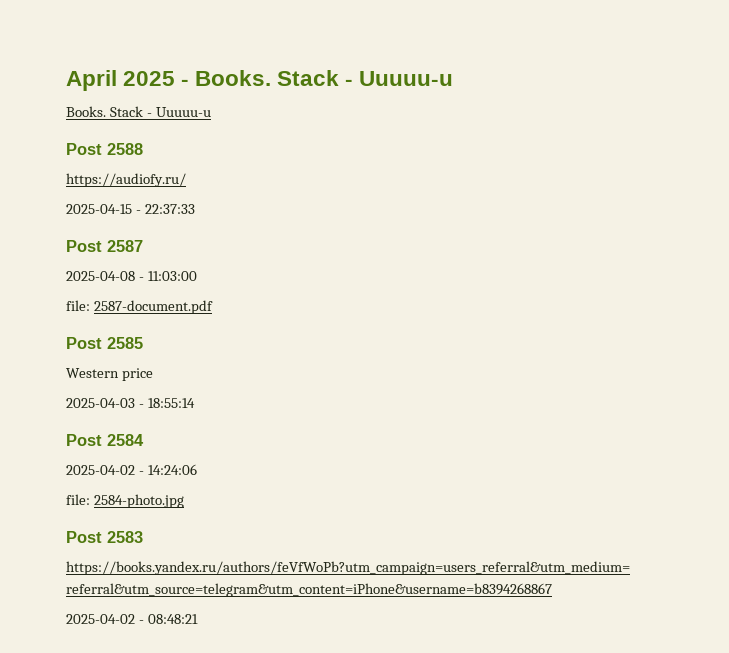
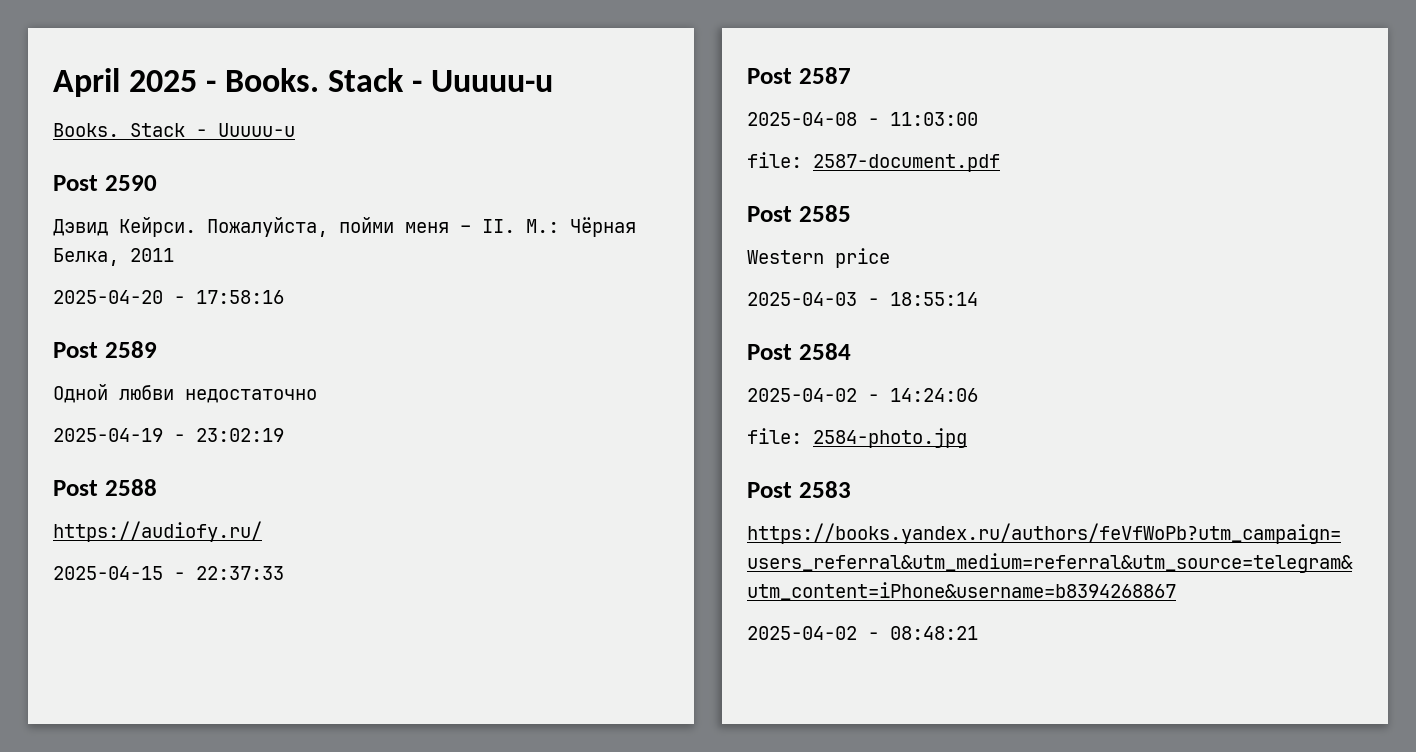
(211, 112) none -> [53,175,157,191] [53,217,636,237] [53,248,174,266] [53,290,284,304] [53,341,157,358] [53,384,317,403] [53,428,284,442] // Post 2590 // Дэвид Кейрси. Пожалуйста, пойми меня – II. М.: Чёрная Белка, 2011 // 2025-04-20 - 17:58:16 // Post 2589 // Одной любви недостаточно // 2025-04-19 - 23:02:19

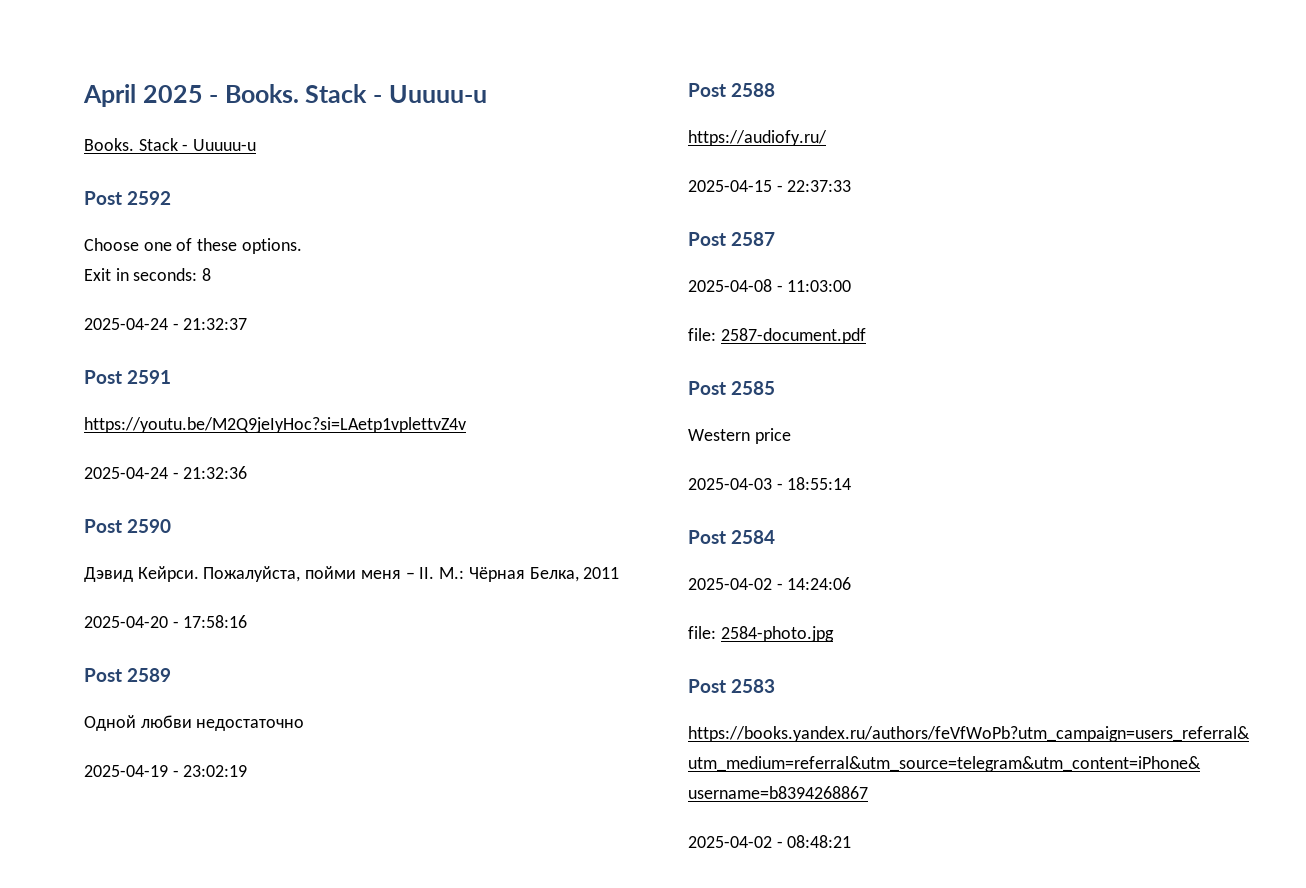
(295, 130) none -> [84,191,171,205] [84,238,302,254] [84,268,212,281] [84,318,248,330] [84,370,171,384] [84,417,466,433] [84,466,248,479] // Post 2592 // Choose one of these options. // Exit in seconds: 8 // 2025-04-24 - 21:32:37 // Post 2591 // https://youtu.be/M2Q9jeIyHoc?si=LAetp1vplettvZ4v // 2025-04-24 - 21:32:36

